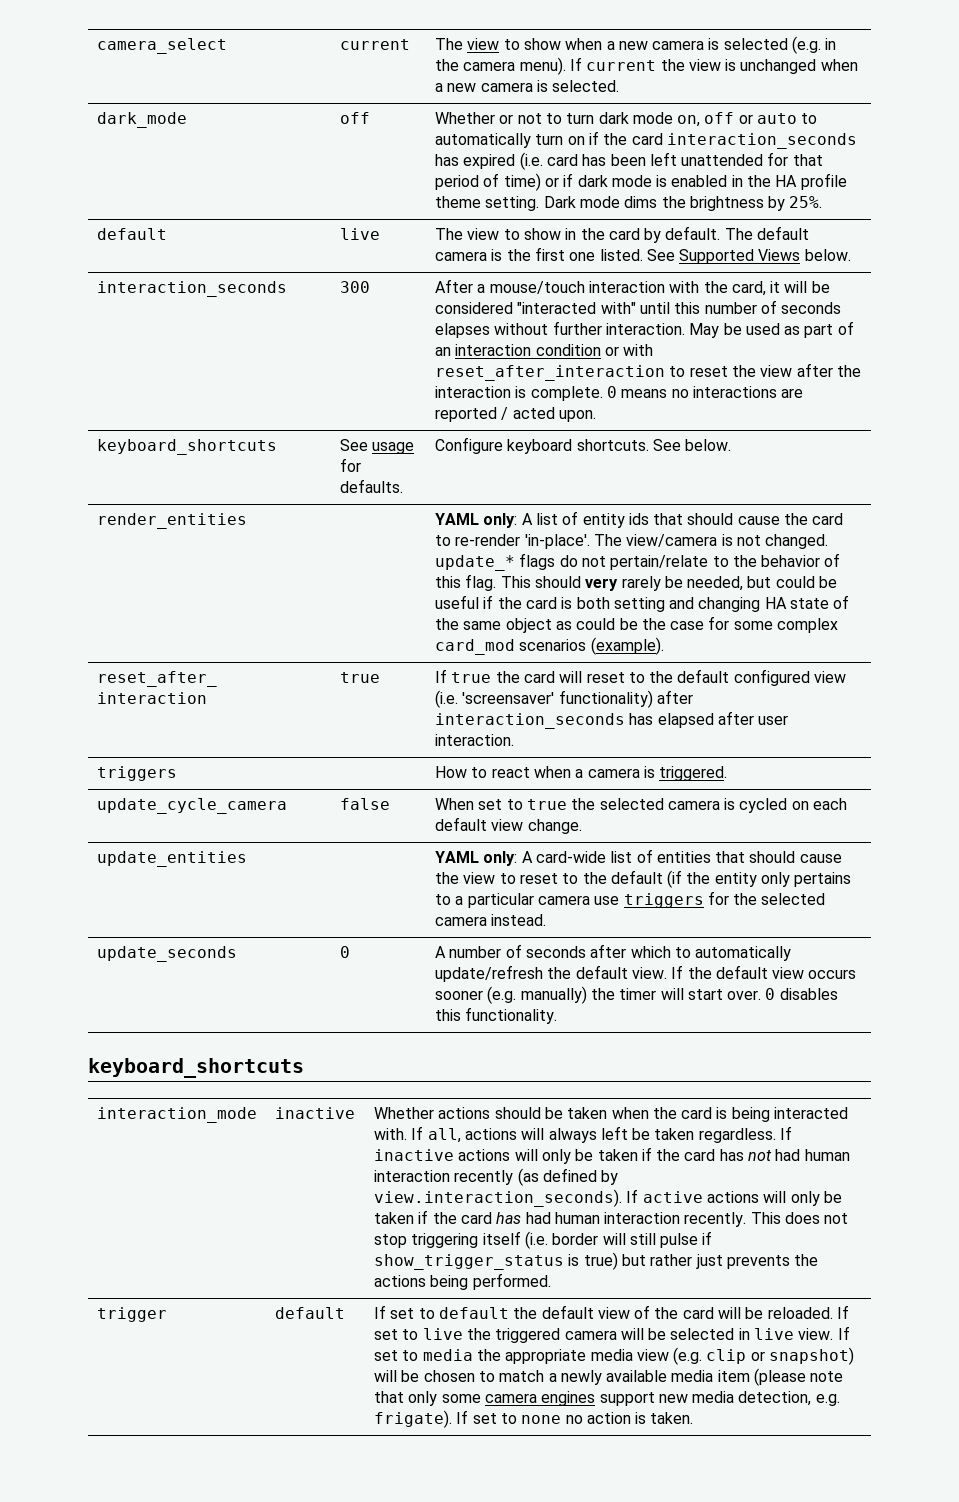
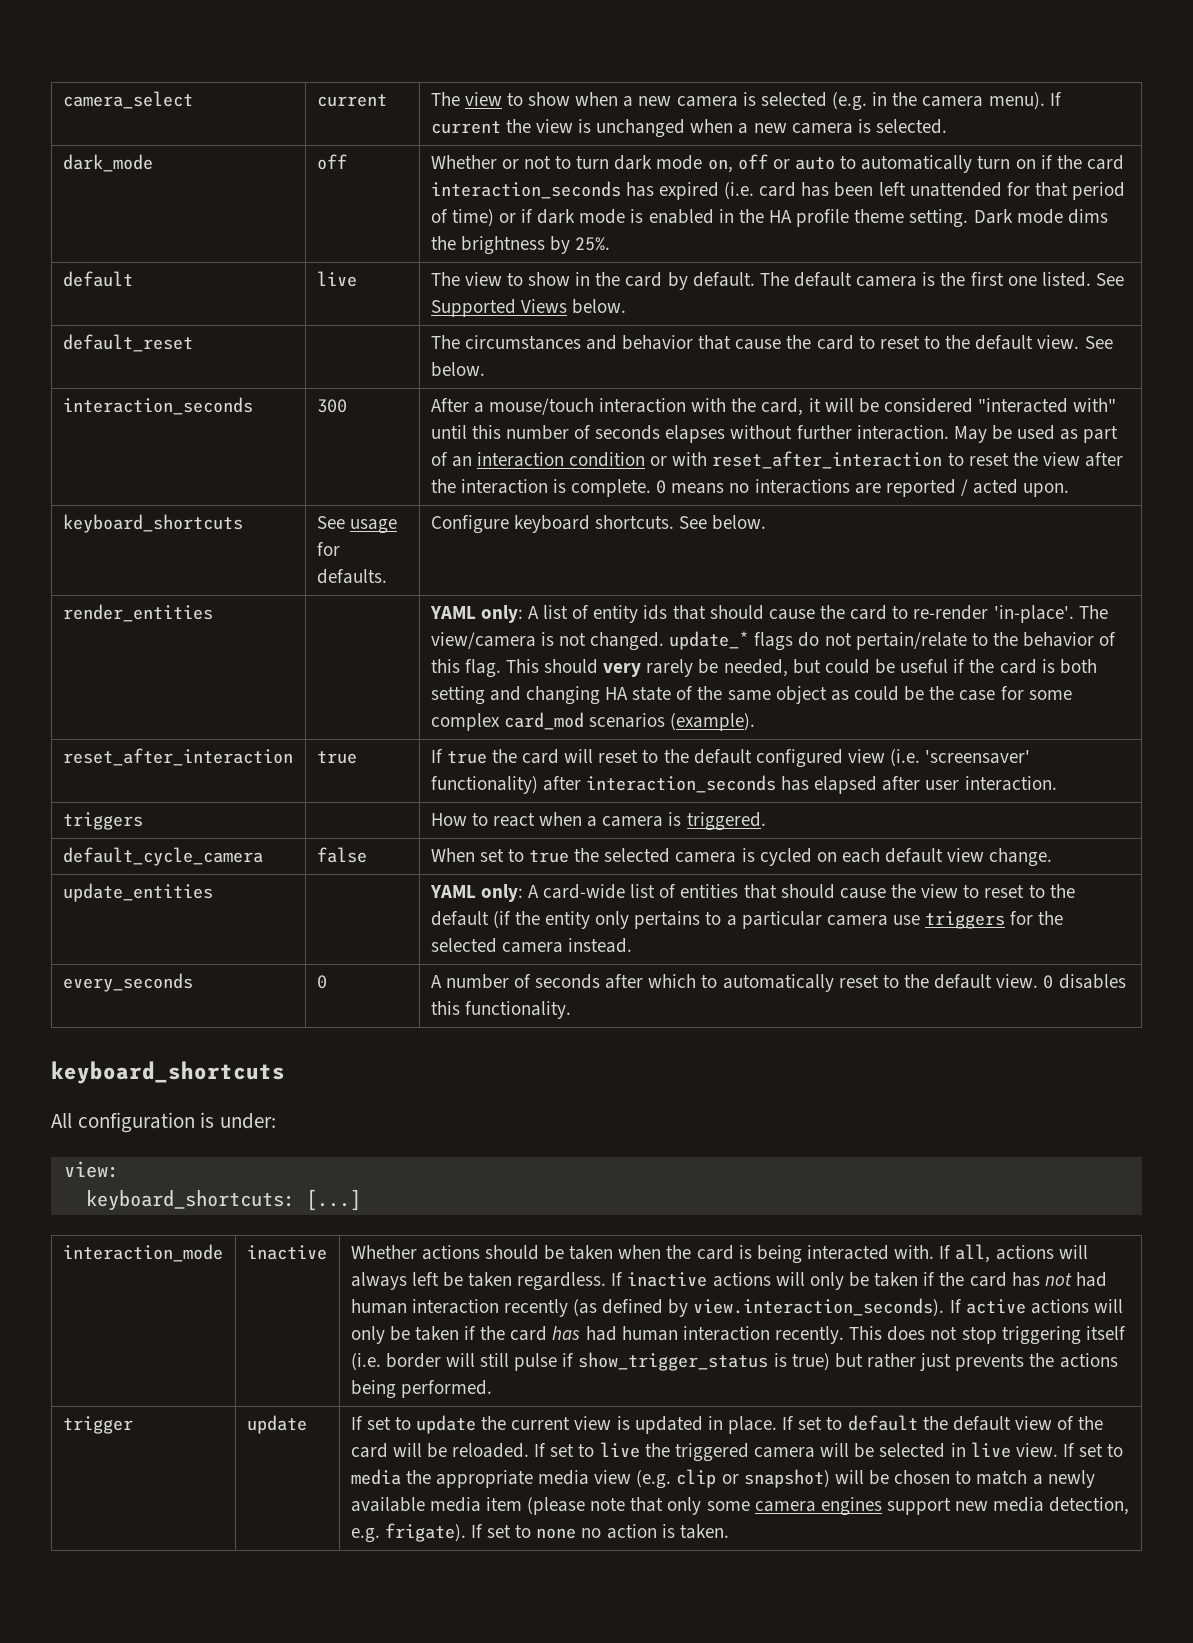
(851, 255) none -> [62,334,193,352] [430,335,1113,350] [430,362,485,377] // default_reset | | The circumstances and behavior that cause the card to reset to the default view. See below.
[96,798,287,814] update_cycle_camera -> [62,847,263,866] default_cycle_camera
[96,946,237,962] update_seconds -> [62,973,193,992] every_seconds
[434,965,857,982] [434,986,762,1004] update/refresh the default view. If the default view occurs sooner (e.g. manually) the timer will start over. -> [838,974,1039,989] reset to the default view.
(304, 1068) none -> [51,1112,277,1133] [63,1161,119,1178] [85,1189,361,1211] // All configuration is under: // view: // keyboard_shortcuts: [...]
[274,1307,345,1319] [373,1305,435,1319] default | If set to -> [246,1415,307,1434] [350,1415,843,1434] update | If set to update the current view is updated in place. If set to

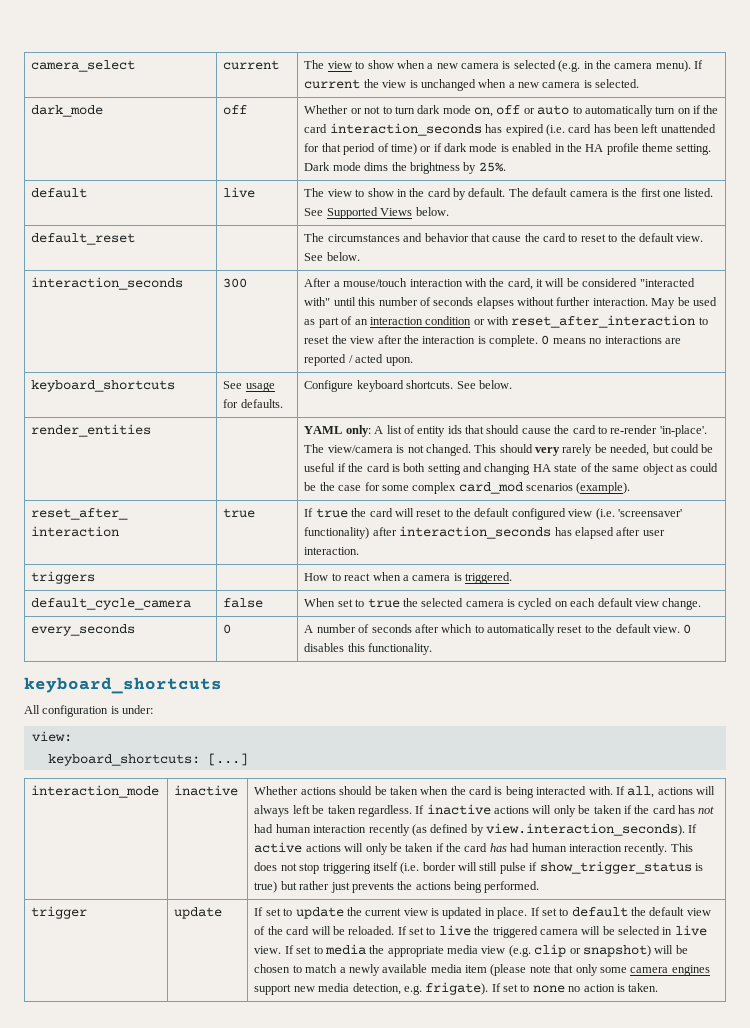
[669,631,1117,651] [430,659,501,678] update_* flags do not pertain/relate to the behavior of this flag. -> (471, 450) none
[62,883,213,902] [429,884,1075,902] [430,911,1064,929] [430,938,632,953] // update_entities | | YAML only: A card-wide list of entities that should cause the view to reset to the default (if the entity only pertains to a particular camera use triggers for the selected camera instead. -> (702, 604) none

